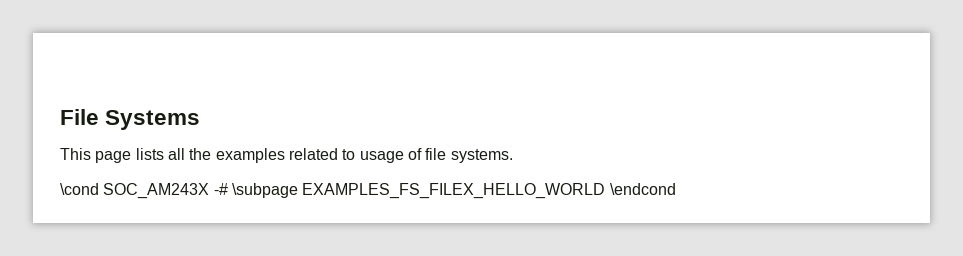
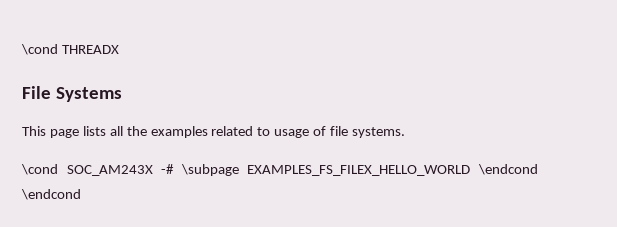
(60, 117) none -> [21,44,119,55] \cond THREADX //
(676, 189) none -> [21,189,81,200] \endcond

